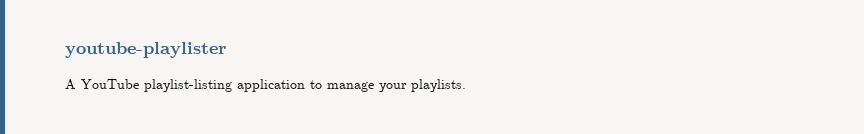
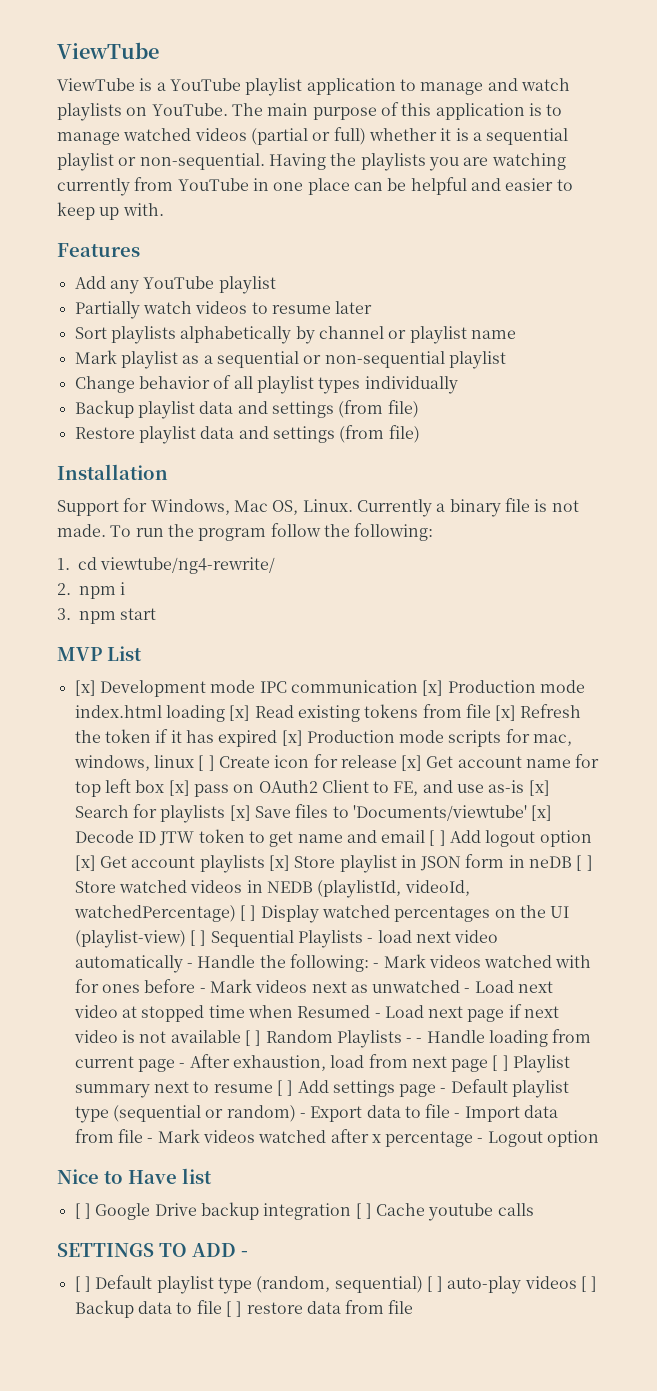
[65,42,227,58] [65,79,466,92] youtube-playlister // A YouTube playlist-listing application to manage your playlists. -> [57,42,159,59] [57,78,570,96] [57,102,563,121] [57,127,569,145] [57,153,566,171] [57,177,573,196] [57,202,164,220] [57,243,140,257] [74,276,276,294] [74,301,373,319] [74,326,516,344] [74,350,506,369] [74,375,458,394] [74,400,419,419] [74,425,420,444] [57,464,168,480] [57,498,579,517] [57,523,434,541] [57,557,276,574] [57,582,126,599] [57,608,157,624] [57,646,142,661] [74,680,585,697] [74,704,582,722] [74,729,573,747] [73,754,600,771] [74,779,550,797] [74,804,553,823] [74,829,592,847] [74,854,593,873] [74,880,470,898] [73,905,570,923] [74,930,499,948] [74,954,592,973] [74,979,554,993] [73,1004,560,1022] [73,1029,592,1048] [74,1054,571,1073] [74,1079,570,1098] [74,1104,559,1123] [74,1129,600,1147] [57,1168,212,1184] [74,1202,534,1221] [57,1243,248,1257] [74,1275,598,1294] [74,1300,414,1318] ViewTube // ViewTube is a YouTube playlist application to manage and watch playlists on YouTube. The main purpose of this application is to manage watched videos (partial or full) whether it is a sequential playlist or non-sequential. Having the playlists you are watching currently from YouTube in one place can be helpful and easier to keep up with. // Features // Add any YouTube playlist // Partially watch videos to resume later // Sort playlists alphabetically by channel or playlist name // Mark playlist as a sequential or non-sequential playlist // Change behavior of all playlist types individually // Backup playlist data and settings (from file) // Restore playlist data and settings (from file) // Installation // Support for Windows, Mac OS, Linux. Currently a binary file is not made. To run the program follow the following: // 1. cd viewtube/ng4-rewrite/ // 2. npm i // 3. npm start // MVP List // [x] Development mode IPC communication [x] Production mode index.html loading [x] Read existing tokens from file [x] Refresh the token if it has expired [x] Production mode scripts for mac, windows, linux [ ] Create icon for release [x] Get account name for top left box [x] pass on OAuth2 Client to FE, and use as-is [x] Search for playlists [x] Save files to 'Documents/viewtube' [x] Decode ID JTW token to get name and email [ ] Add logout option [x] Get account playlists [x] Store playlist in JSON form in neDB [ ] Store watched videos in NEDB (playlistId, videoId, watchedPercentage) [ ] Display watched percentages on the UI (playlist-view) [ ] Sequential Playlists - load next video automatically - Handle the following: - Mark videos watched with for ones before - Mark videos next as unwatched - Load next video at stopped time when Resumed - Load next page if next video is not available [ ] Random Playlists - - Handle loading from current page - After exhaustion, load from next page [ ] Playlist summary next to resume [ ] Add settings page - Default playlist type (sequential or random) - Export data to file - Import data from file - Mark videos watched after x percentage - Logout option // Nice to Have list // [ ] Google Drive backup integration [ ] Cache youtube calls // SETTINGS TO ADD - // [ ] Default playlist type (random, sequential) [ ] auto-play videos [ ] Backup data to file [ ] restore data from file

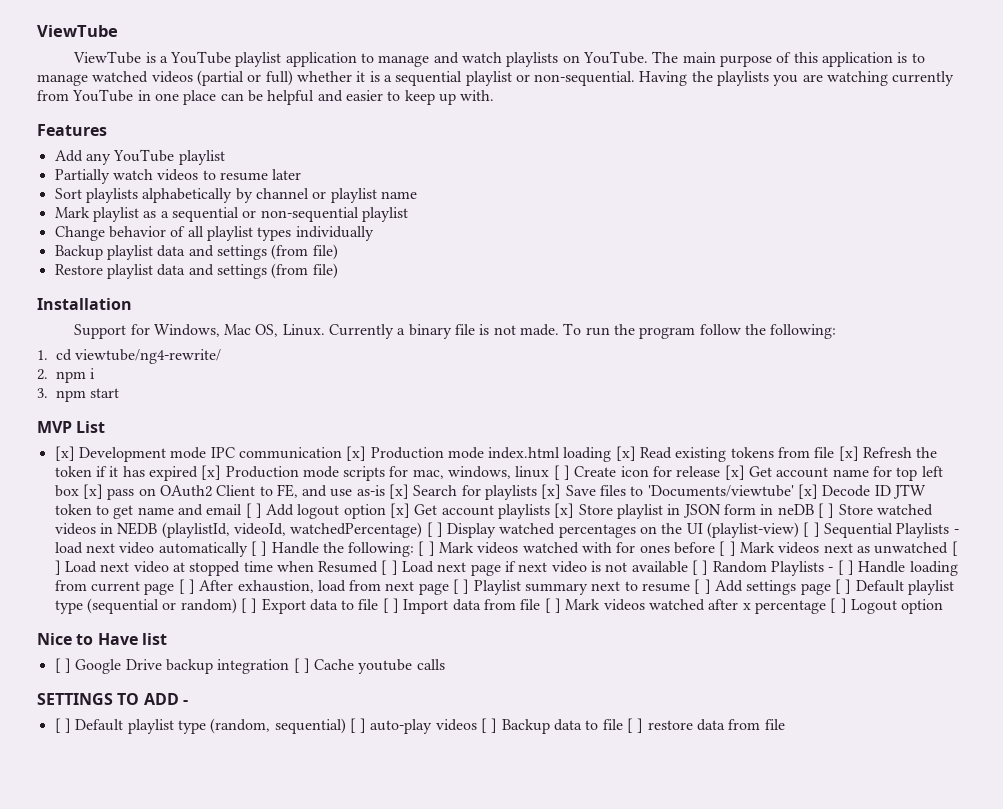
[186,963,193,968] - -> [250,541,268,556] [ ]
[373,963,380,968] - -> [418,541,435,556] [ ]
[199,988,206,993] - -> [719,541,736,556] [ ]
[464,988,471,993] - -> [951,541,958,556] [54,560,61,575] [ ]
[374,1013,381,1018] - -> [381,560,398,575] [ ]
[416,1038,423,1043] - -> [837,560,854,575] [ ]
[179,1063,186,1068] - -> [178,579,195,594] [ ]
[440,1088,447,1093] - -> [834,579,852,594] [ ]
[299,1113,306,1118] - -> [240,598,258,613] [ ]
[454,1113,461,1118] - -> [382,598,400,613] [ ]
[147,1138,154,1143] - -> [544,598,562,613] [ ]
[477,1138,484,1143] - -> [830,598,847,613] [ ]

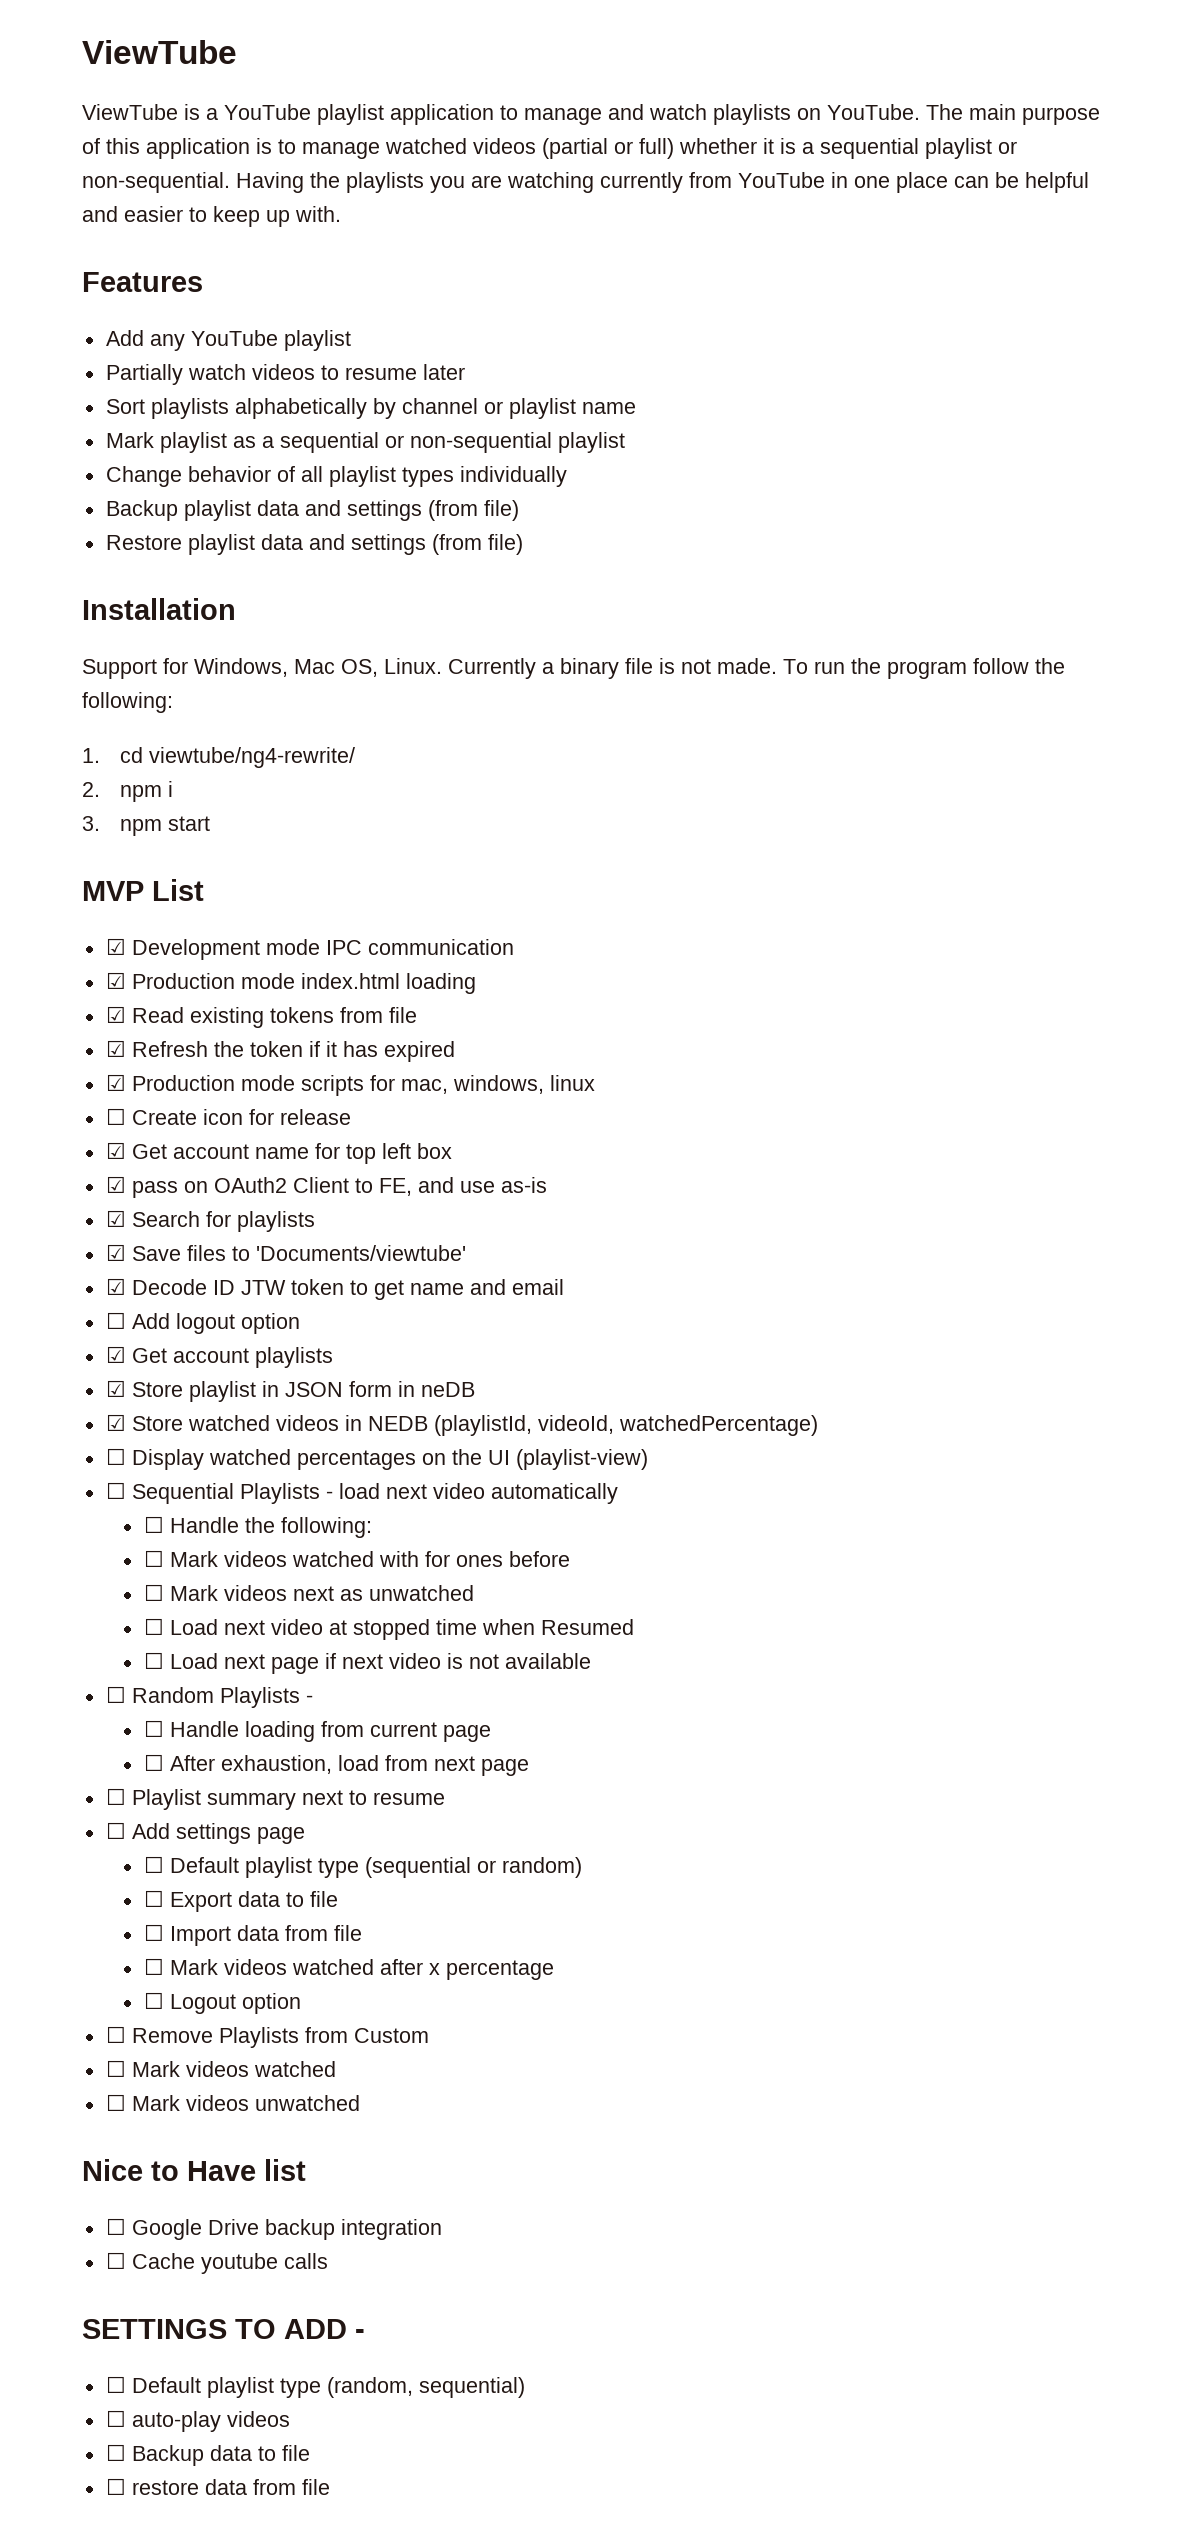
[54,446,75,461] [x] -> [105,938,126,955] ☑
[346,446,367,461] [x] -> [105,972,126,989] // ☑
[615,446,636,461] [x] -> [105,1006,126,1023] // ☑
[838,446,859,461] [x] -> [105,1040,126,1057] // ☑
[201,465,222,480] [x] -> [105,1074,126,1091] // ☑
[553,465,571,480] [ ] -> [105,1108,126,1125] // ☐
[724,465,745,480] [x] -> [105,1142,126,1159] // ☑
[82,484,103,499] [x] -> [105,1176,126,1193] // ☑
[389,484,410,499] [x] -> [105,1210,126,1227] // ☑
[541,484,562,499] [x] -> [105,1244,126,1261] // ☑
[798,484,819,499] [x] -> [105,1278,126,1295] // ☑
[245,503,262,518] [ ] -> [105,1312,126,1329] // ☐
[390,503,411,518] [x] -> [105,1346,126,1363] // ☑
[554,503,575,518] [x] -> [105,1380,126,1397] // ☑
[817,503,835,518] [ ] -> [105,1414,126,1431] // ☑
[426,522,443,537] [ ] -> [105,1448,126,1465] // ☐
[803,522,820,537] [ ] -> [105,1482,126,1499] // ☐
[250,541,268,556] [ ] -> [143,1516,164,1533] // ☐
[418,541,435,556] [ ] -> [143,1550,164,1567] // ☐
[719,541,736,556] [ ] -> [143,1584,164,1601] // ☐
[951,541,958,556] [54,560,61,575] [ ] -> [143,1618,164,1635] // ☐
[381,560,398,575] [ ] -> [143,1652,164,1669] // ☐
[692,560,709,575] [ ] -> [105,1686,126,1703] // ☐
[837,560,854,575] [ ] -> [143,1720,164,1737] // ☐
[178,579,195,594] [ ] -> [143,1754,164,1771] // ☐
[453,579,470,594] [ ] -> [105,1788,126,1805] // ☐
[694,579,711,594] [ ] -> [105,1822,126,1839] // ☐
[834,579,852,594] [ ] -> [143,1856,164,1873] // ☐
[240,598,258,613] [ ] -> [143,1890,164,1907] // ☐
[382,598,400,613] [ ] -> [143,1924,164,1941] // ☐
[544,598,562,613] [ ] -> [143,1958,164,1975] // ☐
[830,598,847,613] [ ] -> [143,1992,164,2009] // ☐
(944, 606) none -> [105,2026,429,2048] [105,2060,336,2077] [105,2094,360,2111] // ☐ Remove Playlists from Custom // ☐ Mark videos watched // ☐ Mark videos unwatched
[54,658,71,673] [ ] -> [105,2218,126,2235] ☐
[293,658,310,673] [ ] -> [105,2252,126,2269] // ☐
[54,718,71,733] [ ] -> [105,2376,126,2393] ☐
[349,718,367,733] [ ] -> [105,2410,126,2427] // ☐
[481,718,498,733] [ ] -> [105,2444,126,2461] // ☐
[627,718,644,733] [ ] -> [105,2478,126,2495] // ☐

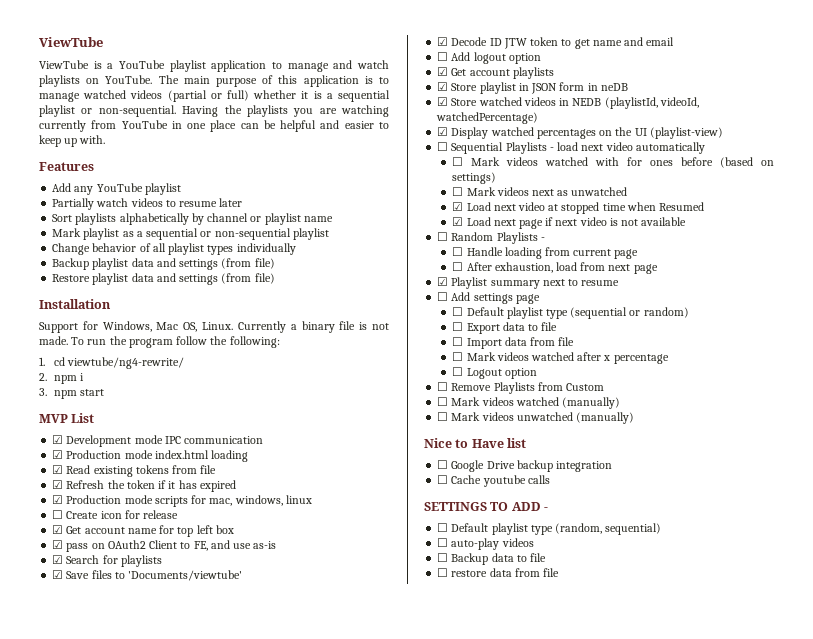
[105,1448,126,1465] ☐ -> [437,127,449,136] ☑
[143,1516,372,1538] // ☐ Handle the following: -> (705, 148) none
(570, 1559) none -> [720,157,774,168] [452,172,497,184] (based on settings)
[143,1618,164,1635] ☐ -> [452,202,464,211] ☑
[143,1652,164,1669] ☐ -> [452,217,464,226] ☑
[105,1788,126,1805] ☐ -> [437,277,449,286] ☑
(336, 2069) none -> [562,397,621,409] (manually)
(360, 2103) none -> [576,412,635,424] (manually)

